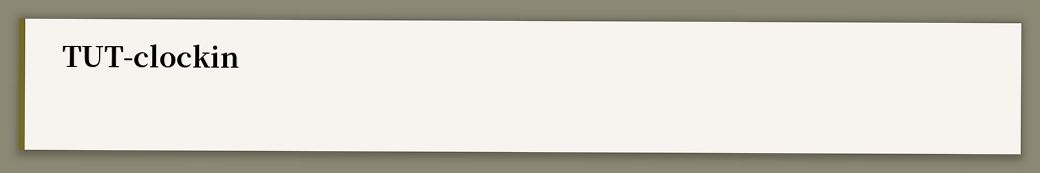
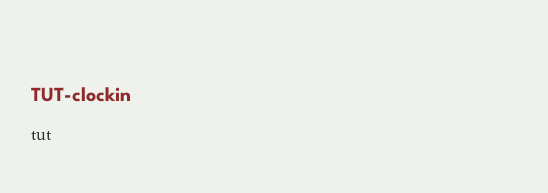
(240, 55) none -> [31,131,52,140] // tut

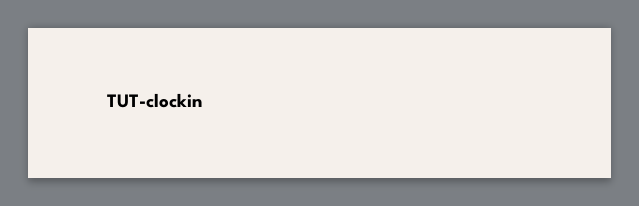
[31,131,52,140] // tut -> (202, 100) none

